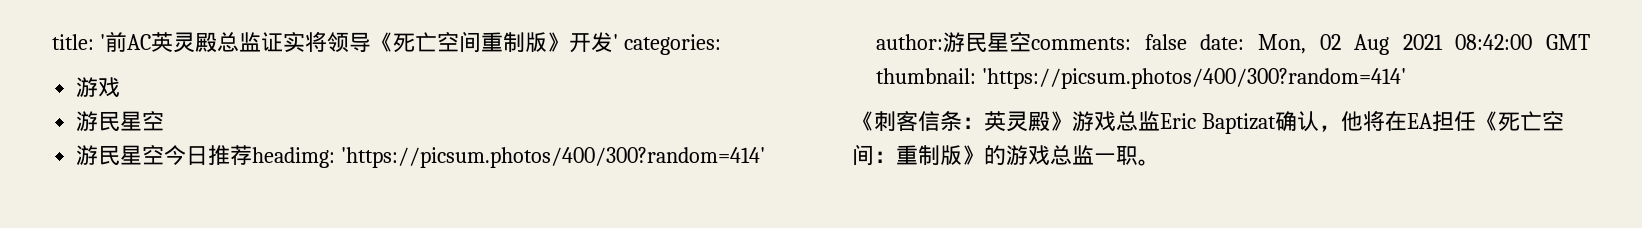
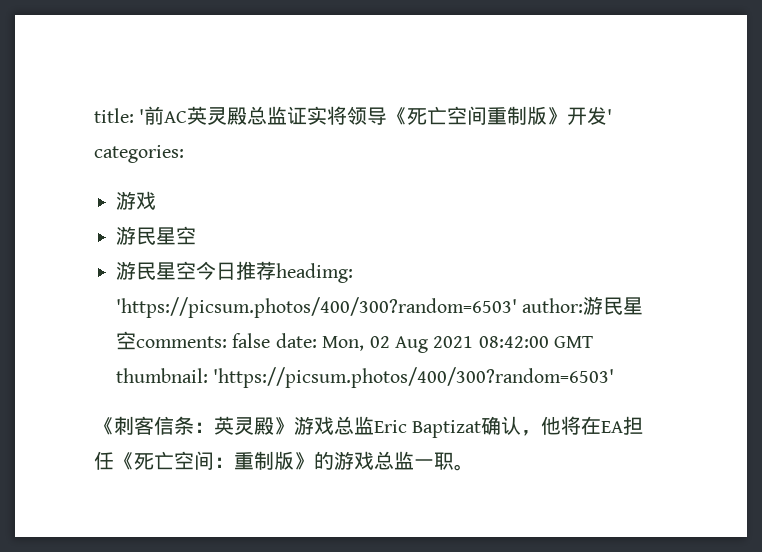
[341,147,766,168] 'https://picsum.photos/400/300?random=414' -> [116,297,517,318] 'https://picsum.photos/400/300?random=6503'
[982,68,1407,89] 'https://picsum.photos/400/300?random=414' -> [213,367,615,388] 'https://picsum.photos/400/300?random=6503'

